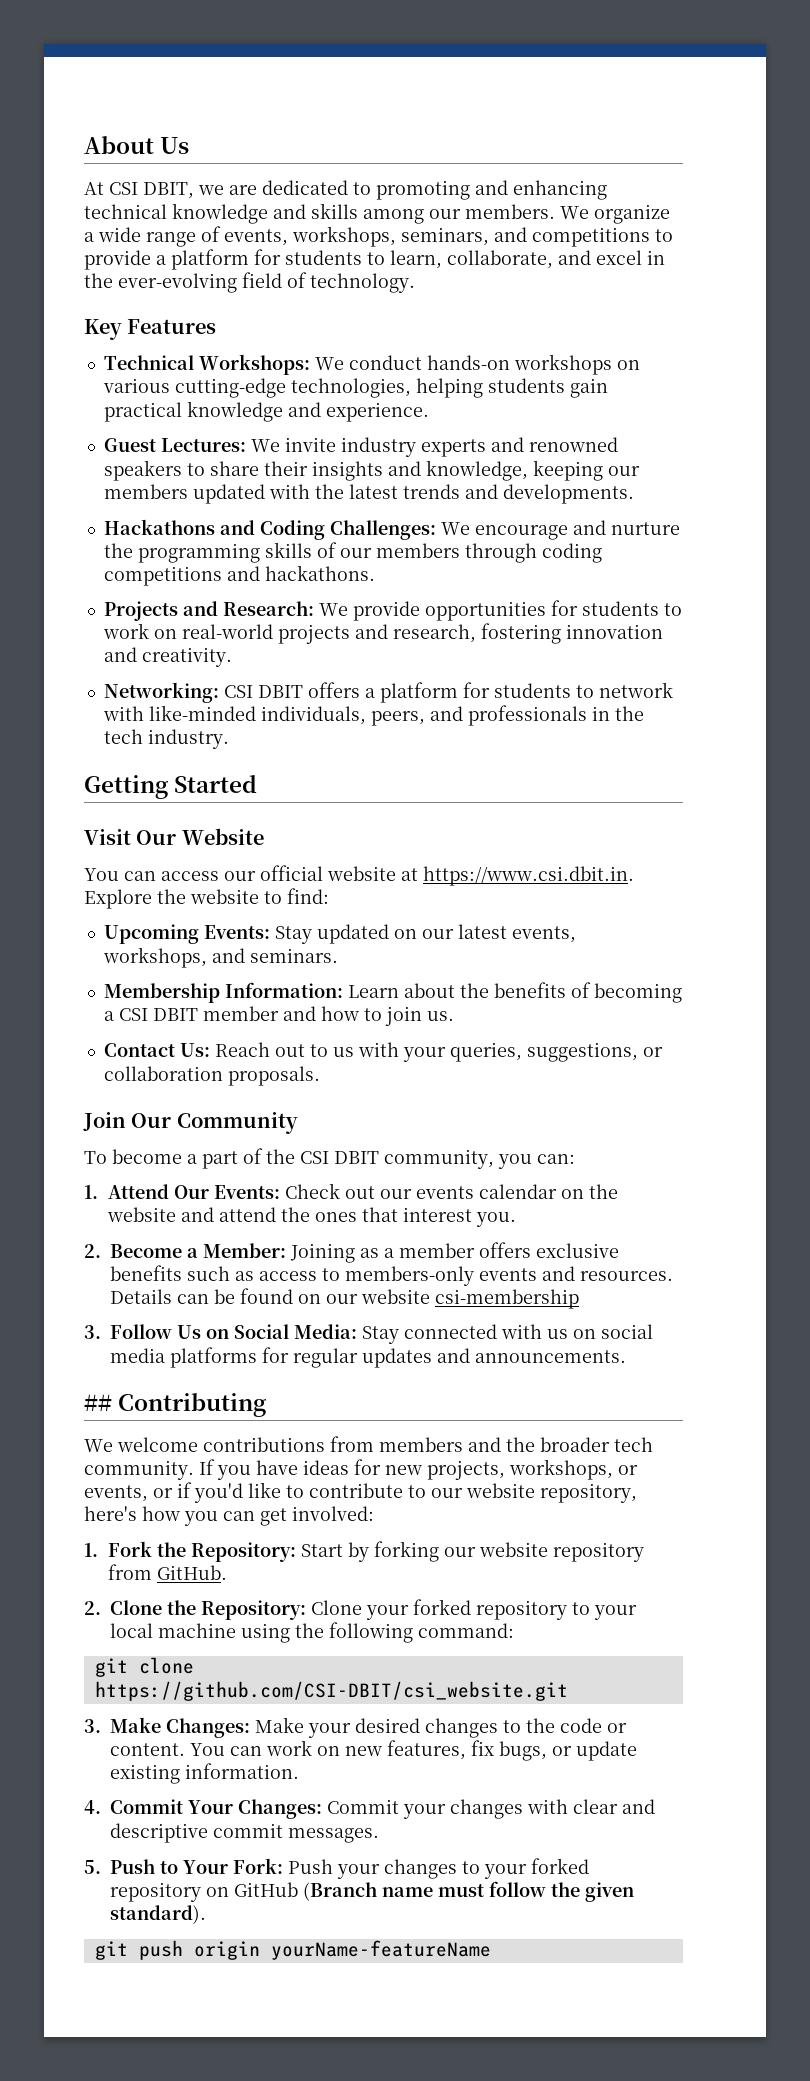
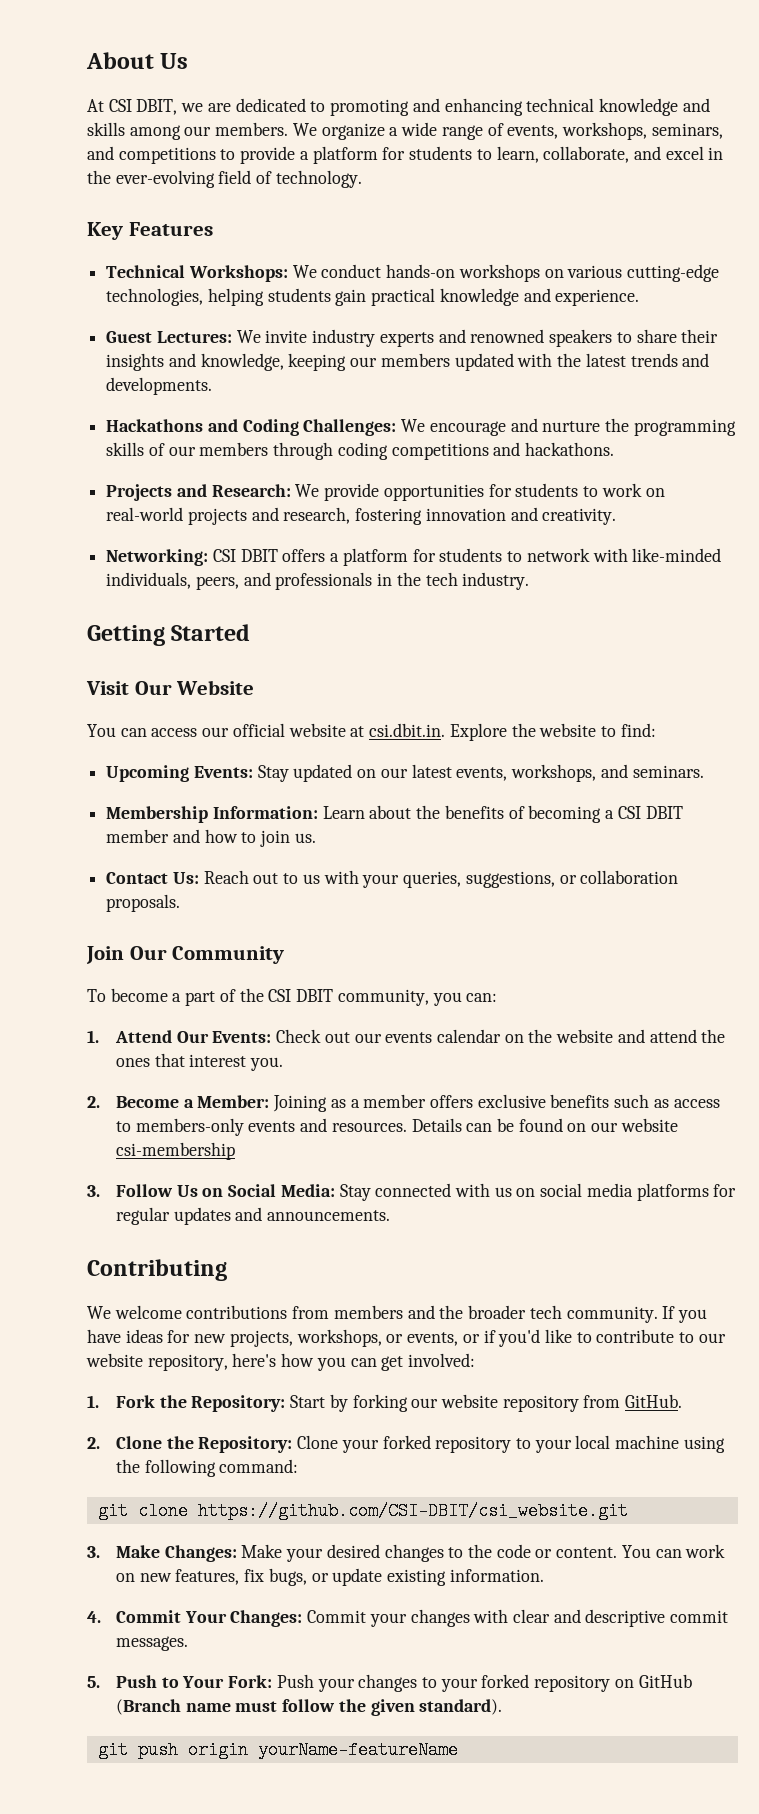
[423,866,634,886] https://www.csi.dbit.in. -> [369,723,446,737] csi.dbit.in.
[84,1394,112,1411] ## -> (391, 1215) none

